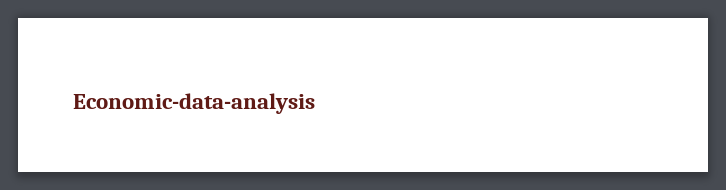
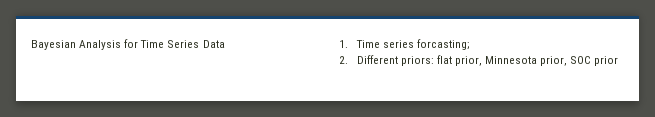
[73,93,315,114] Economic-data-analysis -> [31,39,225,50] [339,39,470,50] [339,55,619,66] Bayesian Analysis for Time Series Data // 1. Time series forcasting; // 2. Different priors: flat prior, Minnesota prior, SOC prior

